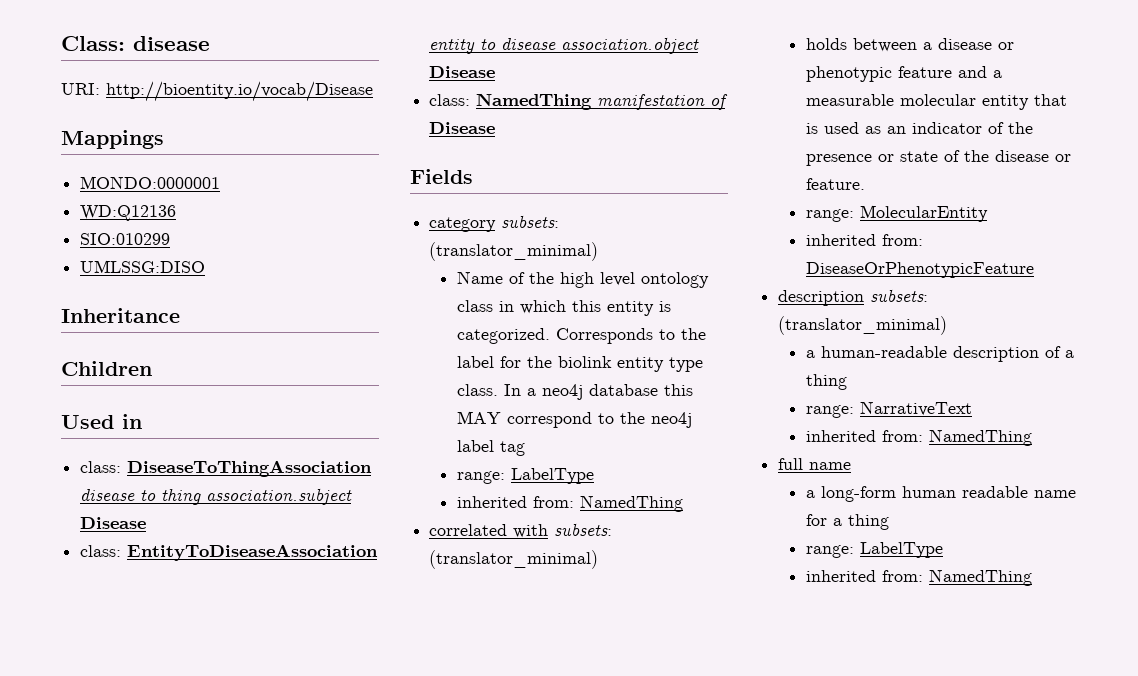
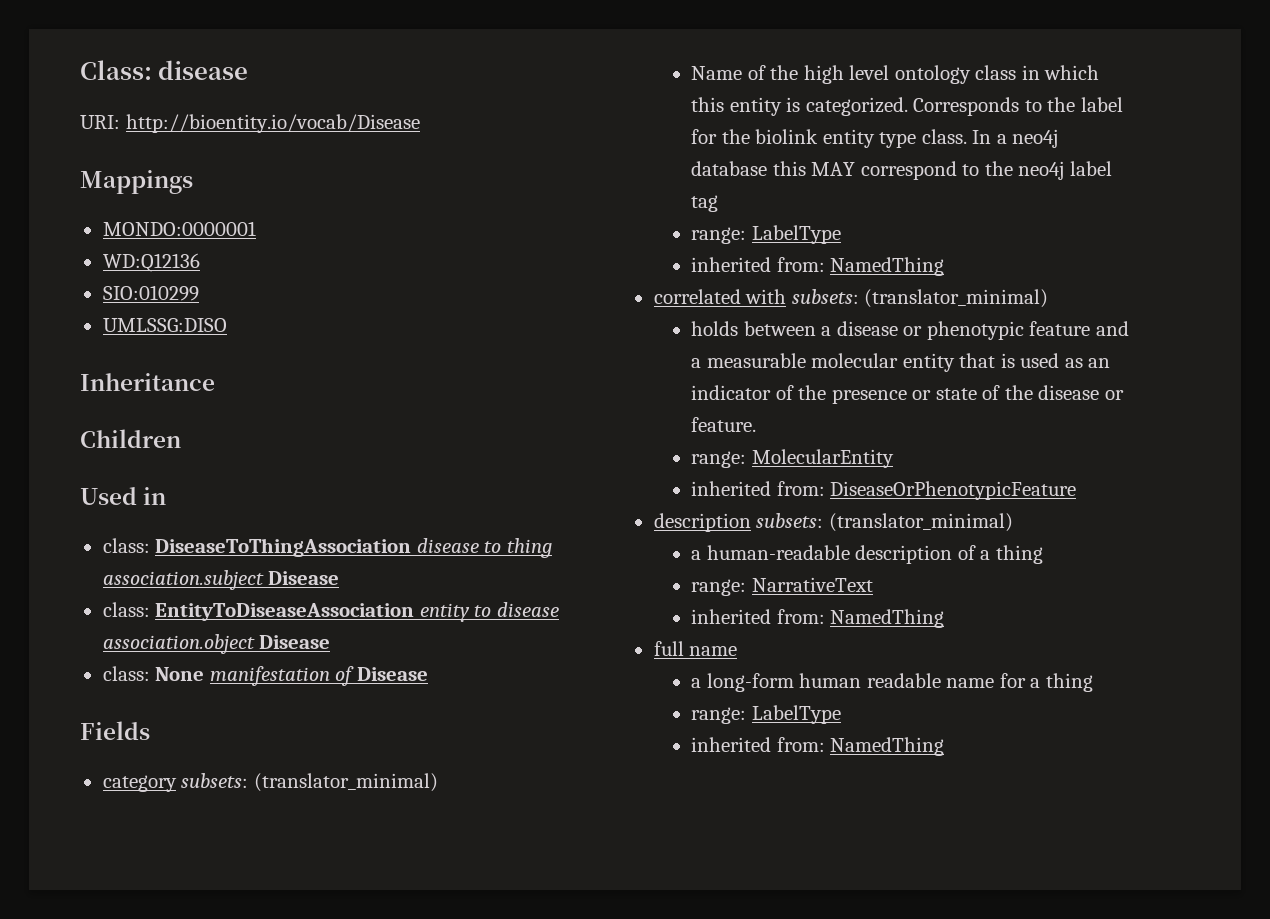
[429,93,593,110] class: NamedThing -> [102,666,205,681] class: None

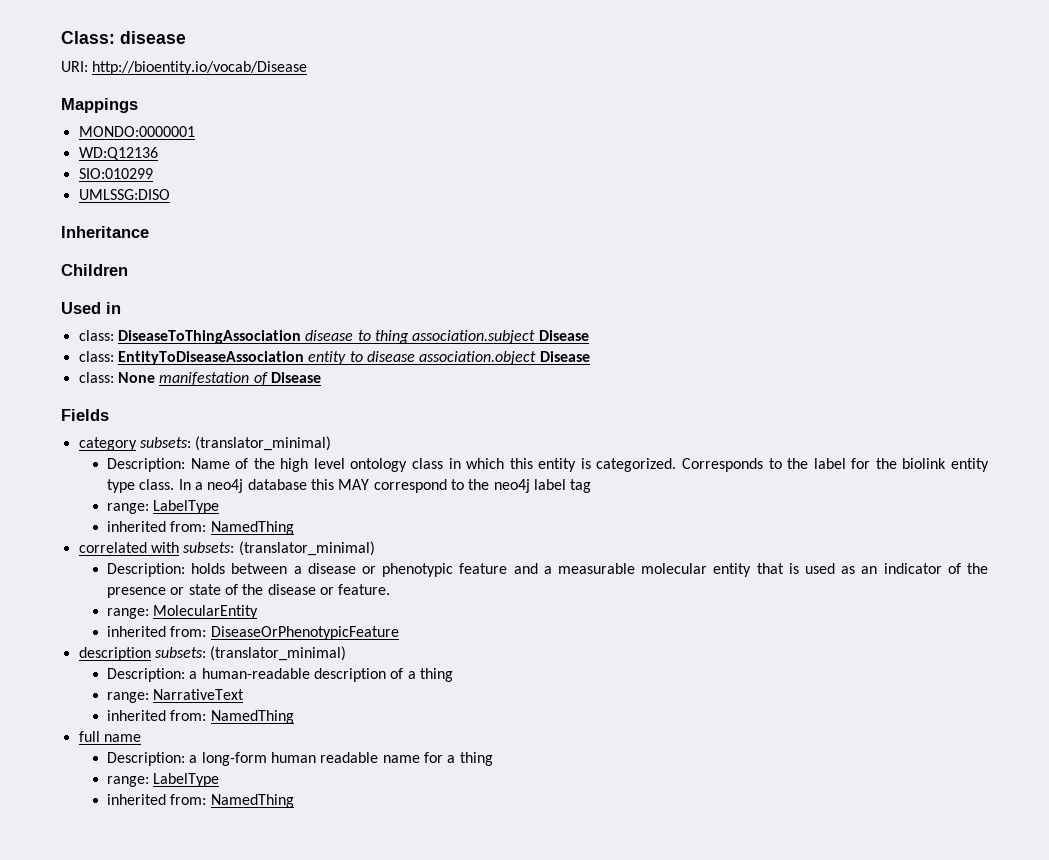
(438, 782) none -> [106,458,185,472] Description:
(1049, 298) none -> [106,563,185,577] Description:
(1013, 522) none -> [106,668,185,682] Description:
(738, 651) none -> [106,752,185,766] Description:

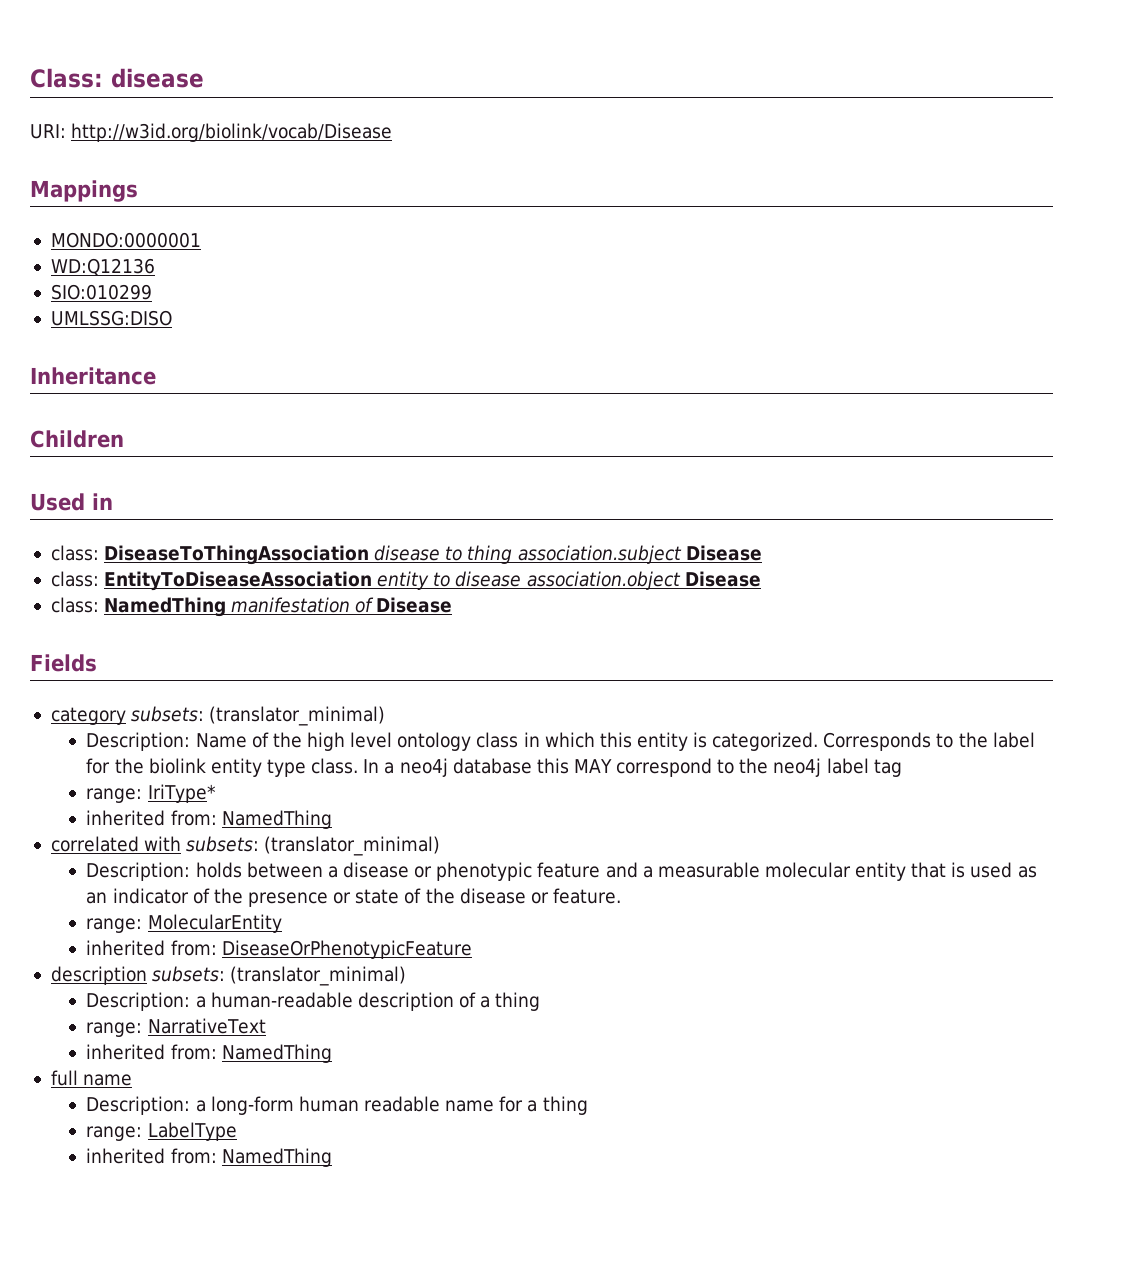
[92,61,308,75] http://bioentity.io/vocab/Disease -> [71,123,393,142] http://w3id.org/biolink/vocab/Disease
[78,372,155,383] class: None -> [50,597,227,617] class: NamedThing
[153,500,220,514] LabelType -> [147,784,216,803] IriType*

